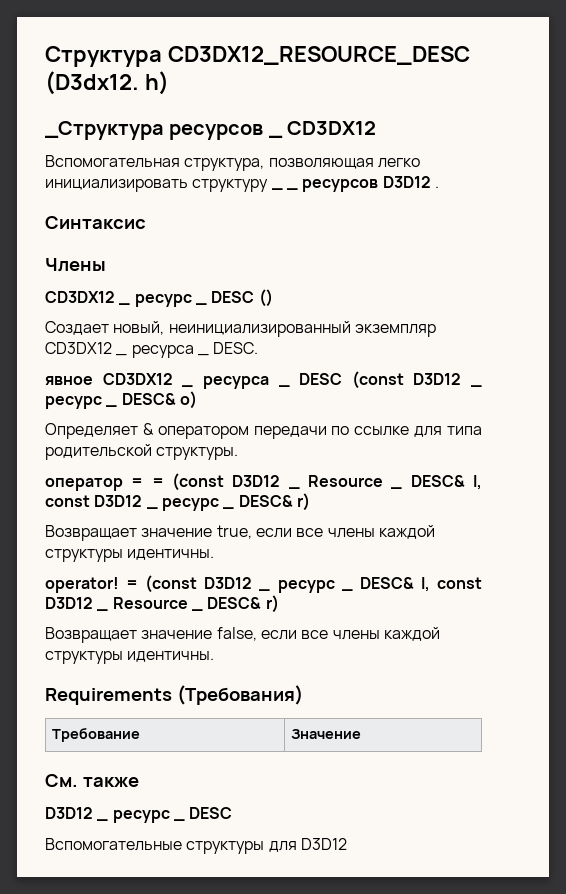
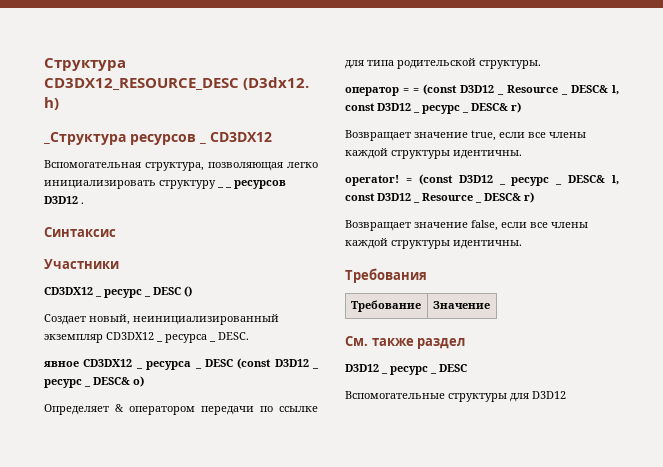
[45,258,106,272] Члены -> [44,259,119,269] Участники
[45,685,303,705] Requirements (Требования) -> [345,268,427,283] Требования
(139, 782) none -> [417,338,466,349] раздел

